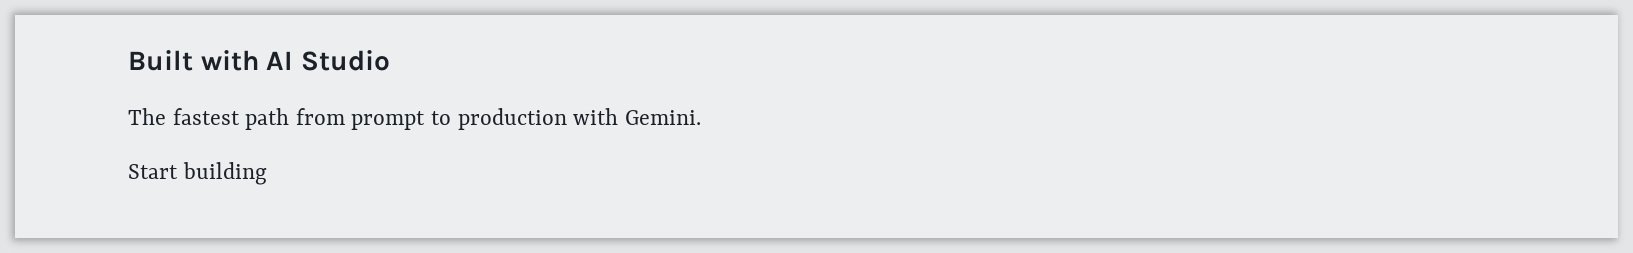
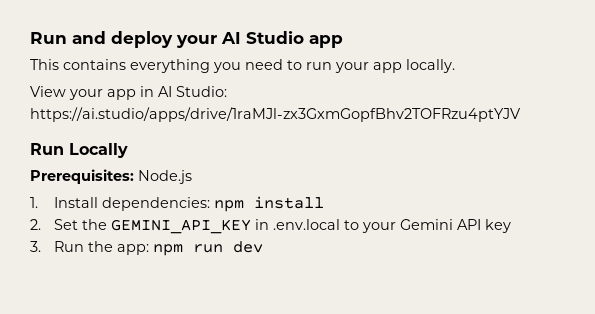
[128,50,390,71] [128,108,701,130] [128,162,267,185] Built with AI Studio // The fastest path from prompt to production with Gemini. // Start building -> [30,31,343,48] [30,59,455,73] [30,86,227,100] [30,107,521,122] [30,143,128,158] [30,169,192,184] [30,196,324,212] [30,219,511,234] [30,241,263,256] Run and deploy your AI Studio app // This contains everything you need to run your app locally. // View your app in AI Studio: https://ai.studio/apps/drive/1raMJl-zx3GxmGopfBhv2TOFRzu4ptYJV // Run Locally // Prerequisites: Node.js // 1. Install dependencies: npm install // 2. Set the GEMINI_API_KEY in .env.local to your Gemini API key // 3. Run the app: npm run dev

